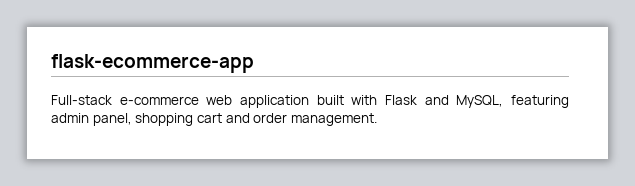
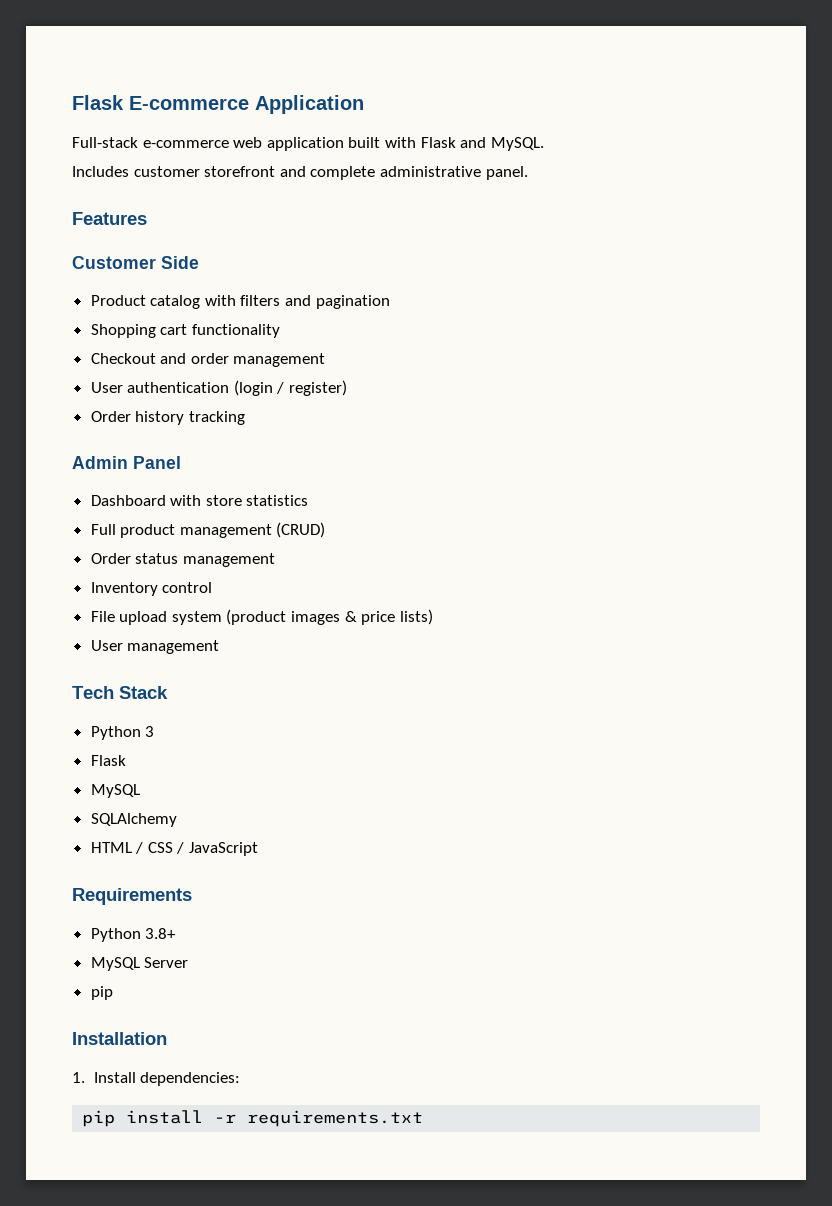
[51,54,254,73] flask-ecommerce-app -> [72,95,364,114] Flask E-commerce Application
[456,95,570,108] [51,113,377,126] MySQL, featuring admin panel, shopping cart and order management. -> [490,137,544,151] [72,166,528,180] [72,212,147,225] [72,256,199,269] [90,295,390,309] [90,324,280,338] [90,353,326,367] [90,380,348,396] [90,411,245,425] [72,456,181,469] [90,495,309,506] [90,522,326,538] [90,553,275,567] [90,582,213,596] [90,609,433,625] [90,640,220,654] [72,686,168,699] [90,726,155,740] [90,755,126,766] [90,784,140,798] [90,813,177,827] [90,842,259,856] [72,888,192,905] [90,928,177,942] [90,957,189,971] [90,986,113,1000] [72,1032,167,1045] [72,1072,241,1086] [82,1110,424,1127] MySQL. // Includes customer storefront and complete administrative panel. // Features // Customer Side // Product catalog with filters and pagination // Shopping cart functionality // Checkout and order management // User authentication (login / register) // Order history tracking // Admin Panel // Dashboard with store statistics // Full product management (CRUD) // Order status management // Inventory control // File upload system (product images & price lists) // User management // Tech Stack // Python 3 // Flask // MySQL // SQLAlchemy // HTML / CSS / JavaScript // Requirements // Python 3.8+ // MySQL Server // pip // Installation // 1. Install dependencies: // pip install -r requirements.txt

